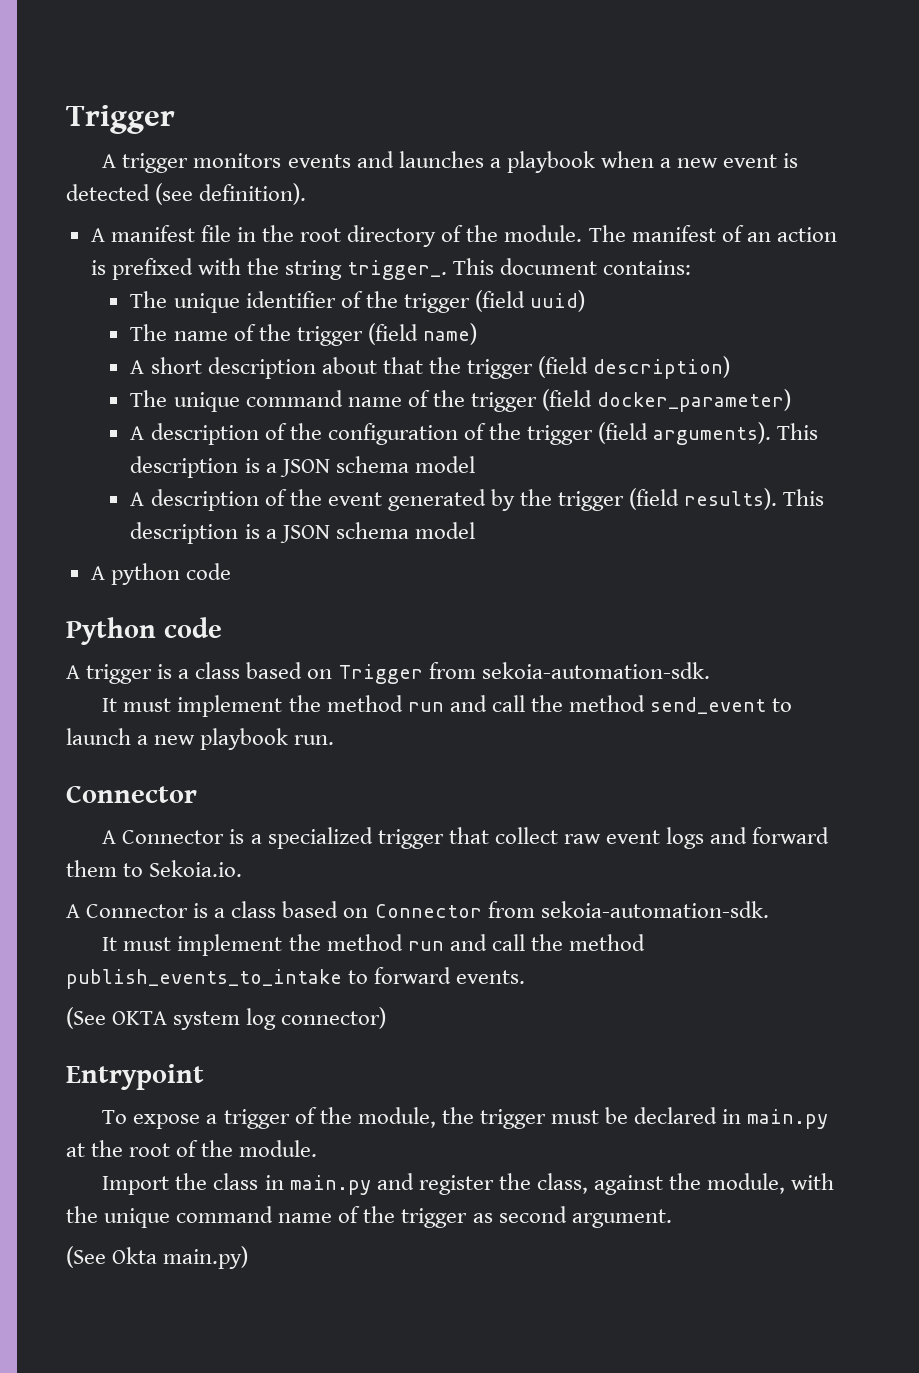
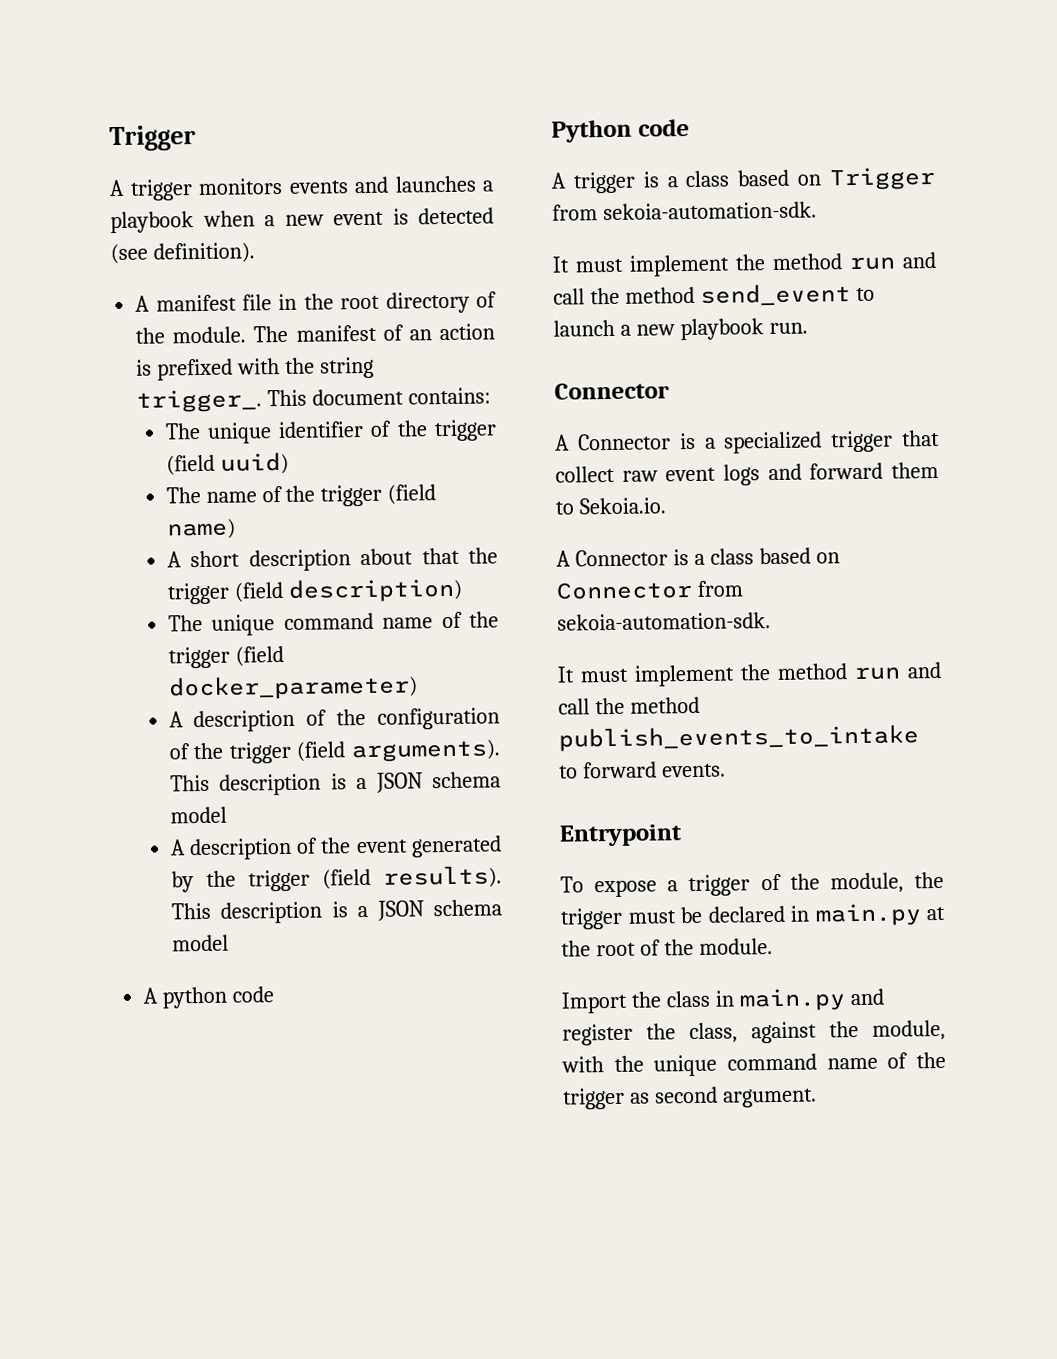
[66,1007,387,1030] // (See OKTA system log connector) -> (726, 770) none
[66,1246,249,1269] // (See Okta main.py) -> (817, 1098) none

